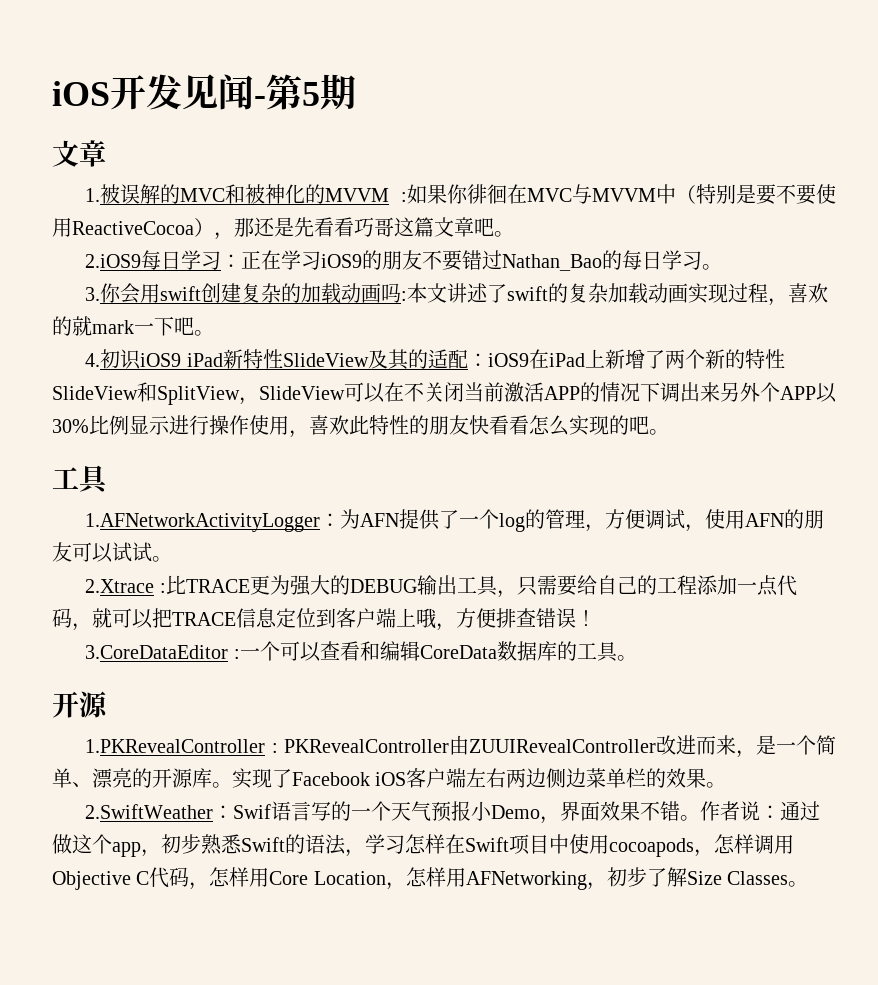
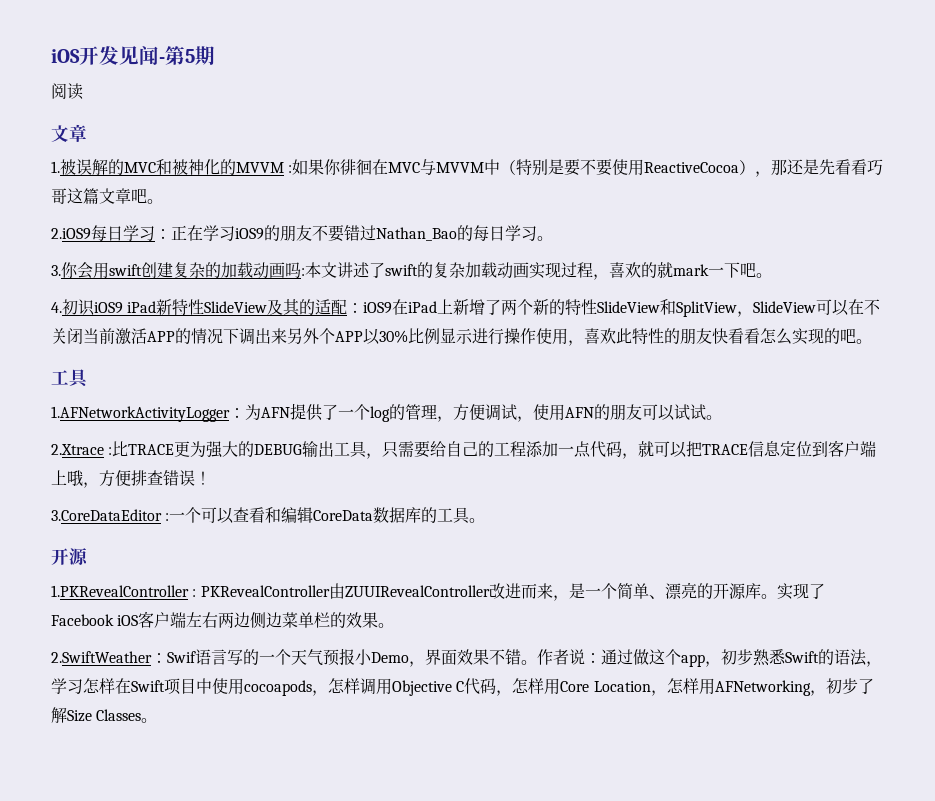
(356, 92) none -> [51,83,83,100] // 阅读

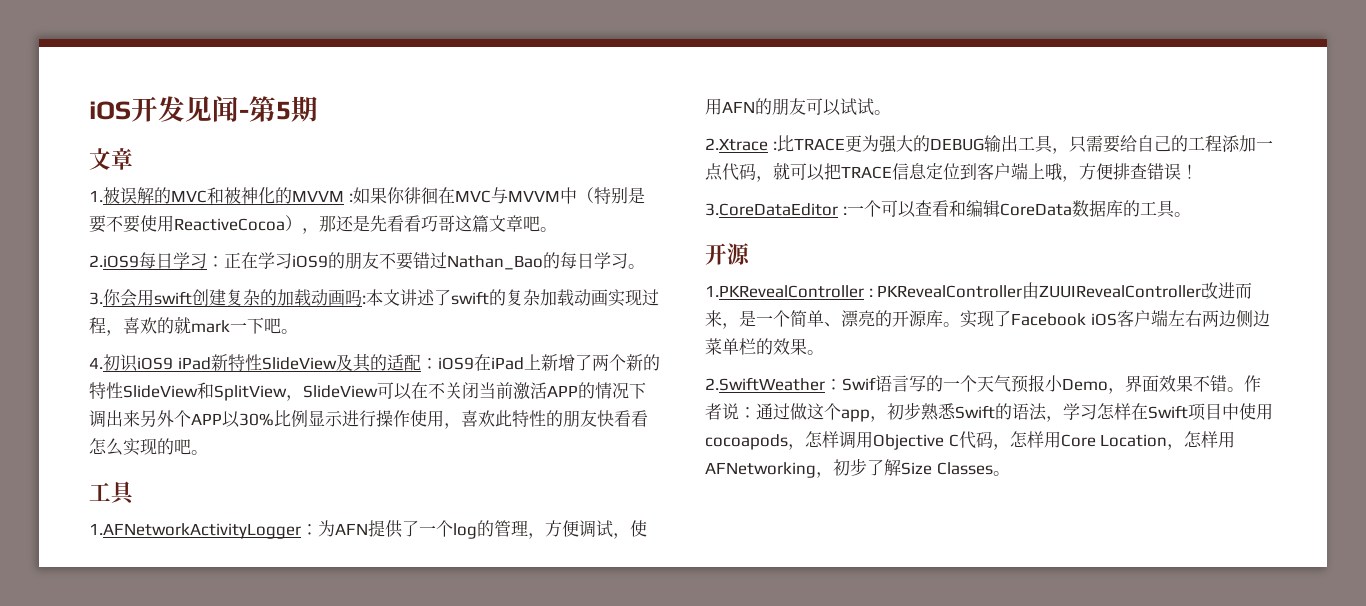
[51,83,83,100] // 阅读 -> (318, 109) none

